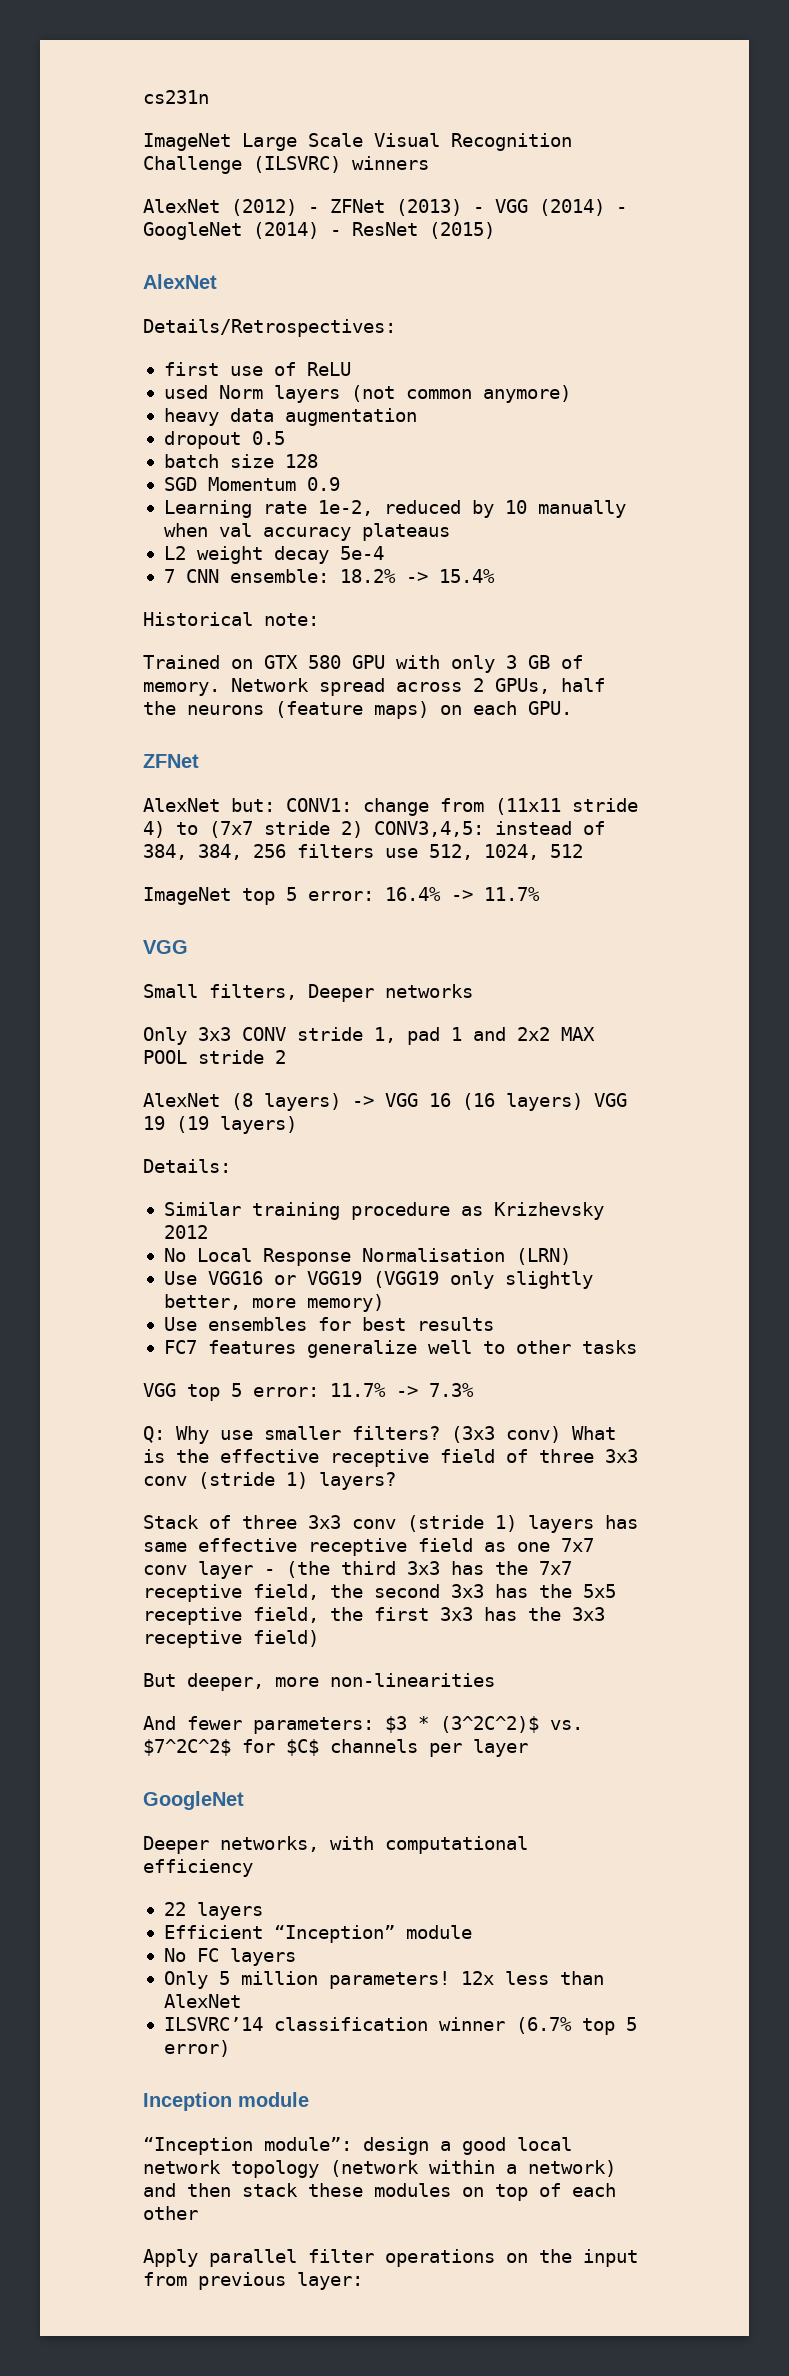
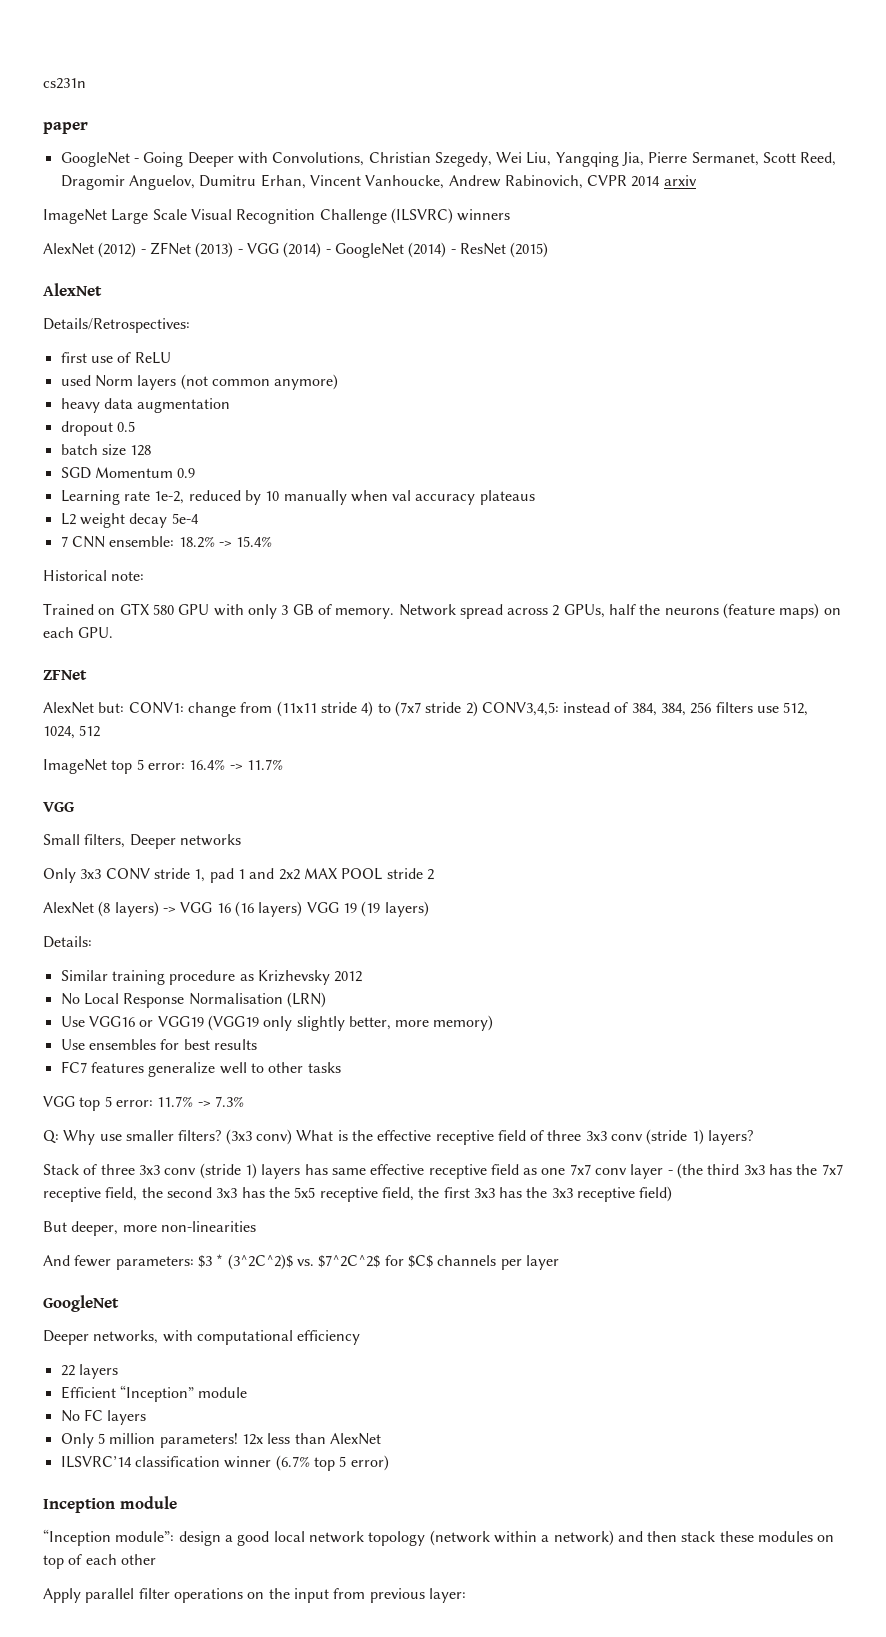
(209, 97) none -> [43,122,88,134] [60,152,837,167] [60,174,697,190] // paper // GoogleNet - Going Deeper with Convolutions, Christian Szegedy, Wei Liu, Yangqing Jia, Pierre Sermanet, Scott Reed, Dragomir Anguelov, Dumitru Erhan, Vincent Vanhoucke, Andrew Rabinovich, CVPR 2014 arxiv

